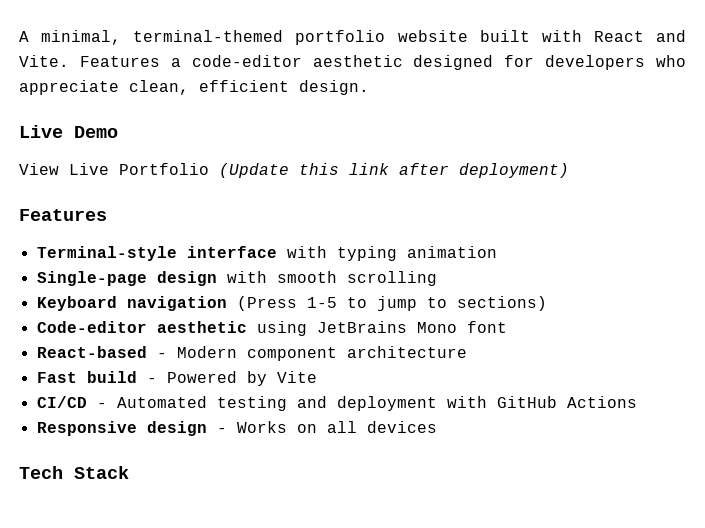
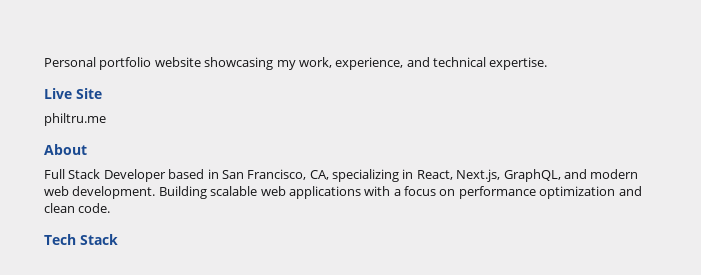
[19,30,686,45] [19,55,686,70] [19,80,369,95] [19,125,118,138] [19,163,569,178] [19,209,107,221] [36,246,497,261] [36,271,437,286] [36,296,547,311] [36,321,507,336] [36,346,467,361] [36,371,317,386] [36,396,637,411] [36,421,437,436] A minimal, terminal-themed portfolio website built with React and Vite. Features a code-editor aesthetic designed for developers who appreciate clean, efficient design. // Live Demo // View Live Portfolio (Update this link after deployment) // Features // Terminal-style interface with typing animation // Single-page design with smooth scrolling // Keyboard navigation (Press 1-5 to jump to sections) // Code-editor aesthetic using JetBrains Mono font // React-based - Modern component architecture // Fast build - Powered by Vite // CI/CD - Automated testing and deployment with GitHub Actions // Responsive design - Works on all devices -> [44,57,548,70] [44,88,102,99] [44,113,106,126] [44,144,87,155] [44,169,639,182] [44,186,642,199] [44,203,111,213] Personal portfolio website showcasing my work, experience, and technical expertise. // Live Site // philtru.me // About // Full Stack Developer based in San Francisco, CA, specializing in React, Next.js, GraphQL, and modern web development. Building scalable web applications with a focus on performance optimization and clean code.

